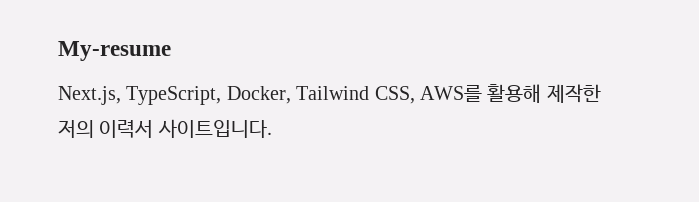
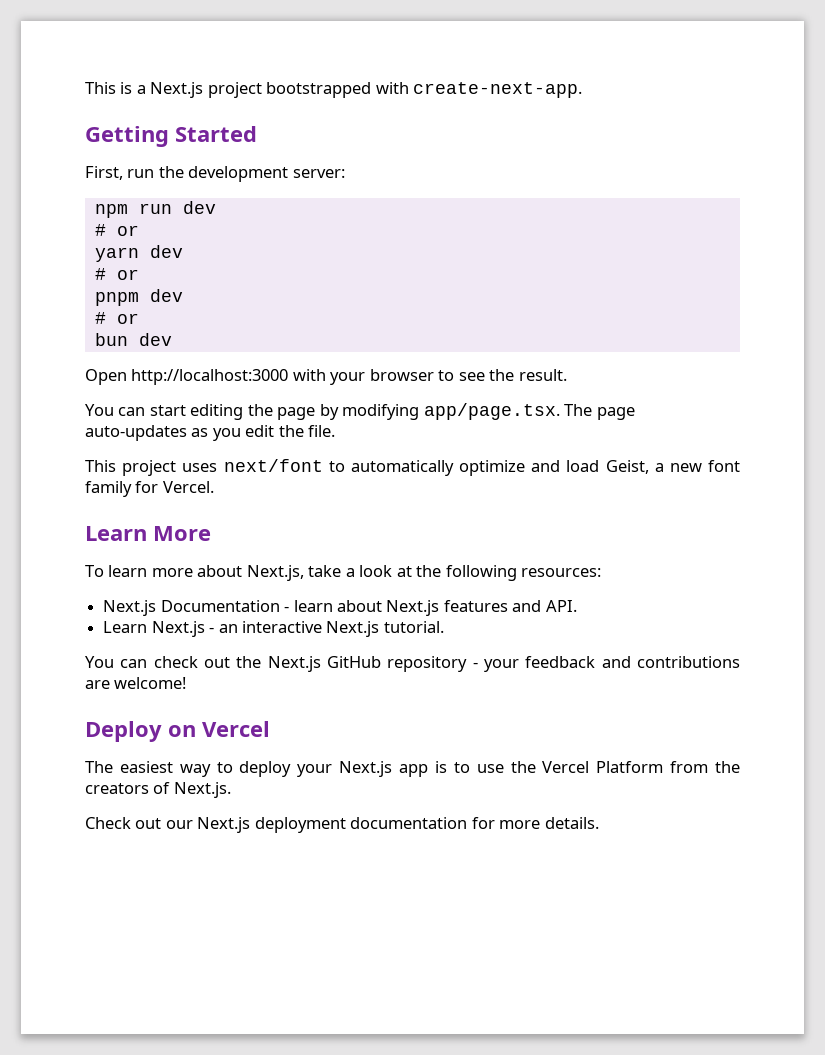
[58,41,171,61] [58,84,601,105] [58,119,272,138] My-resume // Next.js, TypeScript, Docker, Tailwind CSS, AWS를 활용해 제작한 저의 이력서 사이트입니다. -> [85,82,583,98] [85,126,257,147] [85,166,345,182] [94,201,216,218] [94,224,139,236] [94,245,183,262] [94,268,139,280] [94,289,183,306] [94,312,139,324] [94,333,172,346] [85,369,567,385] [85,403,635,420] [85,425,336,441] [85,459,740,476] [85,481,214,497] [85,526,211,541] [85,565,602,581] [103,600,577,616] [103,621,444,637] [85,656,740,672] [85,677,187,689] [85,721,270,742] [85,761,741,777] [85,782,231,798] [85,817,599,833] This is a Next.js project bootstrapped with create-next-app. // Getting Started // First, run the development server: // npm run dev // # or // yarn dev // # or // pnpm dev // # or // bun dev // Open http://localhost:3000 with your browser to see the result. // You can start editing the page by modifying app/page.tsx. The page auto-updates as you edit the file. // This project uses next/font to automatically optimize and load Geist, a new font family for Vercel. // Learn More // To learn more about Next.js, take a look at the following resources: // Next.js Documentation - learn about Next.js features and API. // Learn Next.js - an interactive Next.js tutorial. // You can check out the Next.js GitHub repository - your feedback and contributions are welcome! // Deploy on Vercel // The easiest way to deploy your Next.js app is to use the Vercel Platform from the creators of Next.js. // Check out our Next.js deployment documentation for more details.

